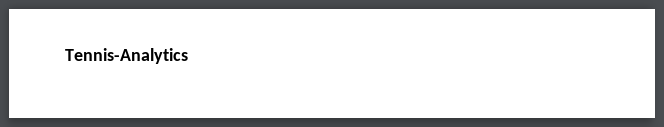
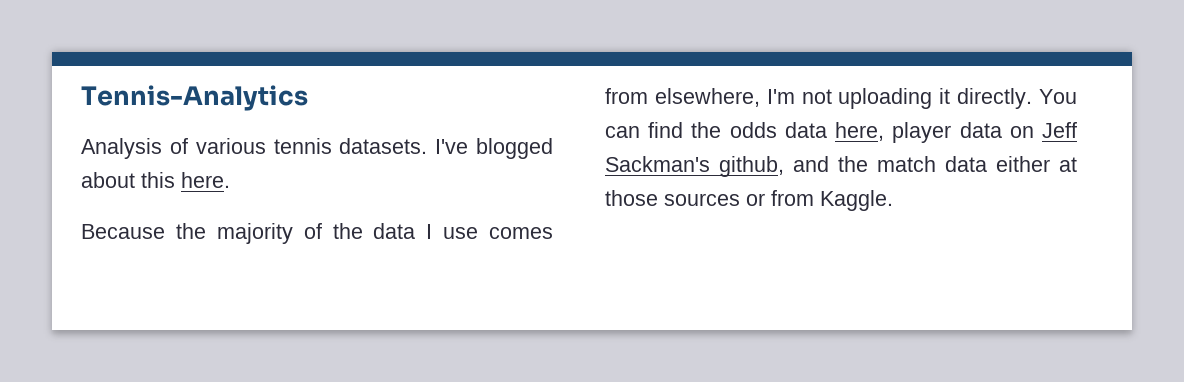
(188, 56) none -> [81,138,553,159] [81,172,230,188] [81,223,553,244] [605,88,1077,109] [605,122,1077,143] [605,156,1077,177] [605,190,893,211] // Analysis of various tennis datasets. I've blogged about this here. // Because the majority of the data I use comes from elsewhere, I'm not uploading it directly. You can find the odds data here, player data on Jeff Sackman's github, and the match data either at those sources or from Kaggle.

